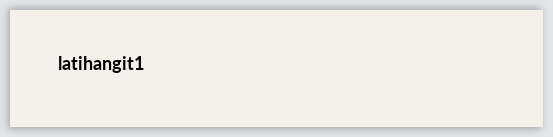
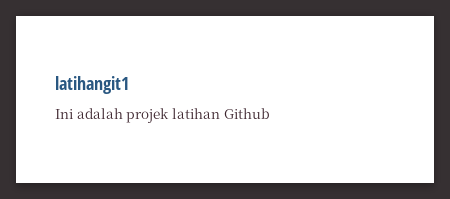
(144, 64) none -> [55,108,270,123] // Ini adalah projek latihan Github

